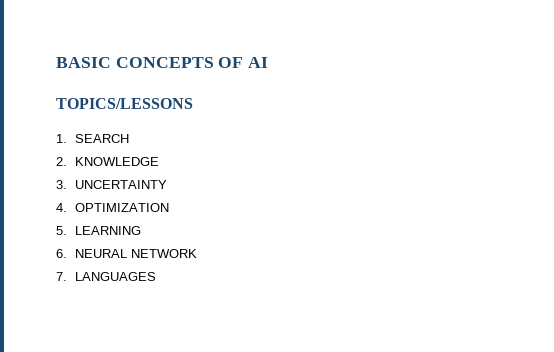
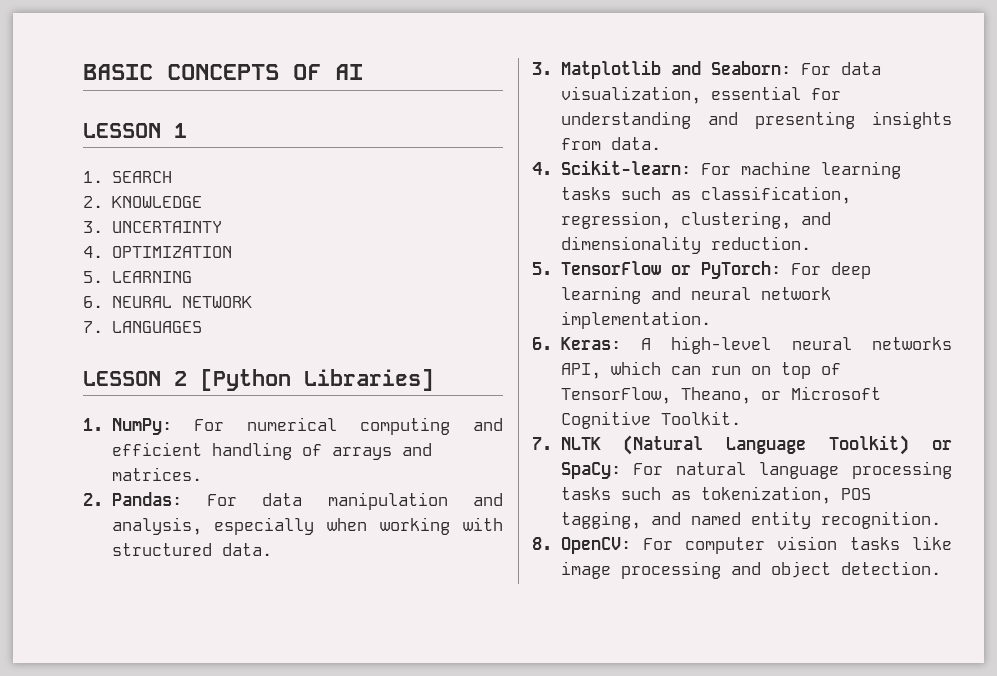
[56,98,193,109] TOPICS/LESSONS -> [83,123,187,138] LESSON 1
(157, 276) none -> [83,369,434,391] [83,417,503,435] [111,442,432,460] [111,467,202,481] [83,492,503,510] [111,517,503,535] [111,543,272,556] [532,60,881,79] [560,86,841,104] [560,111,952,129] [560,137,661,150] [532,160,901,179] [560,186,851,204] [560,211,831,229] [560,236,811,254] [532,261,871,279] [560,286,831,304] [560,311,711,329] [532,336,952,354] [560,361,841,379] [560,386,881,404] [560,411,741,429] [532,435,952,455] [560,461,952,479] [560,486,871,504] [560,511,941,529] [532,536,952,554] [560,561,941,579] // LESSON 2 [Python Libraries] // 1. NumPy: For numerical computing and efficient handling of arrays and matrices. // 2. Pandas: For data manipulation and analysis, especially when working with structured data. // 3. Matplotlib and Seaborn: For data visualization, essential for understanding and presenting insights from data. // 4. Scikit-learn: For machine learning tasks such as classification, regression, clustering, and dimensionality reduction. // 5. TensorFlow or PyTorch: For deep learning and neural network implementation. // 6. Keras: A high-level neural networks API, which can run on top of TensorFlow, Theano, or Microsoft Cognitive Toolkit. // 7. NLTK (Natural Language Toolkit) or SpaCy: For natural language processing tasks such as tokenization, POS tagging, and named entity recognition. // 8. OpenCV: For computer vision tasks like image processing and object detection.

